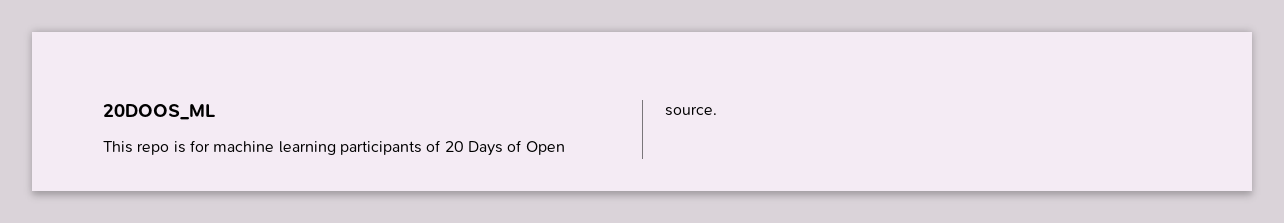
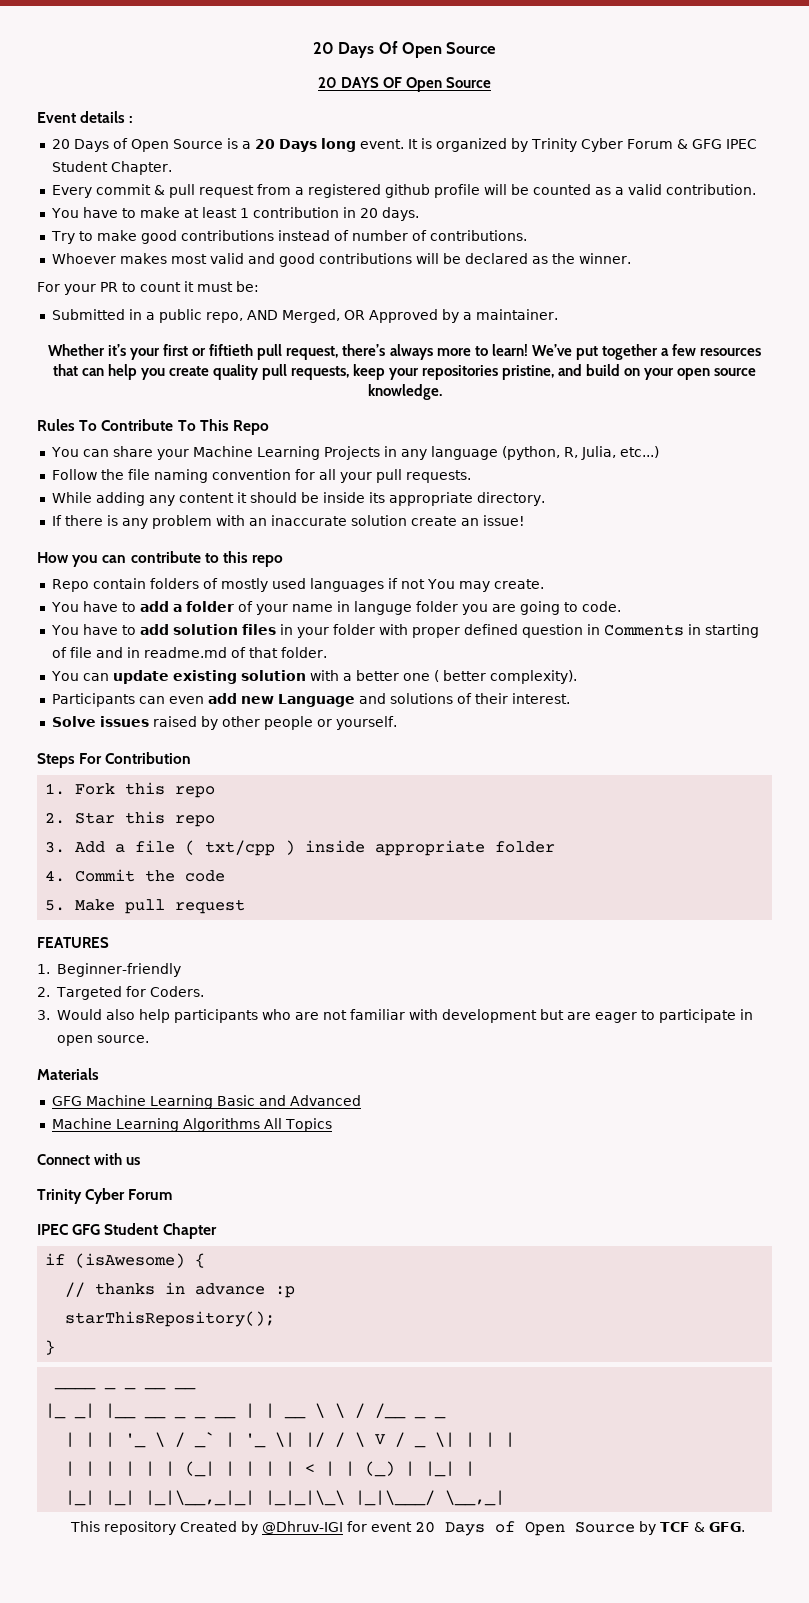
[103,104,215,120] [103,140,565,156] [665,106,717,116] 20DOOS_ML // This repo is for machine learning participants of 20 Days of Open source. -> [312,41,497,58] [317,77,492,92] [37,111,134,123] [51,138,757,152] [51,161,172,175] [51,184,756,198] [50,207,419,221] [50,230,527,244] [51,253,631,267] [37,281,259,295] [51,309,558,323] [48,344,761,360] [52,364,757,380] [367,384,442,400] [37,419,269,435] [50,446,659,460] [51,469,471,483] [51,492,545,506] [51,515,525,529] [37,551,284,567] [51,578,544,592] [50,601,621,615] [50,624,759,638] [51,647,327,658] [50,670,577,684] [51,693,570,707] [51,716,397,730] [37,752,192,768] [45,782,216,798] [45,811,216,827] [45,840,556,856] [45,869,226,882] [45,899,246,914] [37,937,109,948] [37,963,181,977] [37,986,204,1000] [37,1009,753,1023] [56,1035,149,1046] [37,1068,99,1080] [51,1095,361,1109] [51,1118,332,1132] [37,1153,141,1165] [37,1188,173,1204] [37,1223,217,1239] [45,1253,206,1268] [65,1282,296,1298] [65,1311,276,1327] [45,1340,56,1355] [54,1386,197,1390] [45,1403,447,1419] [65,1432,516,1448] [65,1461,476,1477] [65,1490,506,1506] [70,1521,746,1536] 20 Days Of Open Source // 20 DAYS OF Open Source // Event details : // 20 Days of Open Source is a 20 Days long event. It is organized by Trinity Cyber Forum & GFG IPEC Student Chapter. // Every commit & pull request from a registered github profile will be counted as a valid contribution. // You have to make at least 1 contribution in 20 days. // Try to make good contributions instead of number of contributions. // Whoever makes most valid and good contributions will be declared as the winner. // For your PR to count it must be: // Submitted in a public repo, AND Merged, OR Approved by a maintainer. // Whether it’s your first or fiftieth pull request, there’s always more to learn! We’ve put together a few resources that can help you create quality pull requests, keep your repositories pristine, and build on your open source knowledge. // Rules To Contribute To This Repo // You can share your Machine Learning Projects in any language (python, R, Julia, etc...) // Follow the file naming convention for all your pull requests. // While adding any content it should be inside its appropriate directory. // If there is any problem with an inaccurate solution create an issue! // How you can contribute to this repo // Repo contain folders of mostly used languages if not You may create. // You have to add a folder of your name in languge folder you are going to code. // You have to add solution files in your folder with proper defined question in Comments in starting of file and in readme.md of that folder. // You can update existing solution with a better one ( better complexity). // Participants can even add new Language and solutions of their interest. // Solve issues raised by other people or yourself. // Steps For Contribution // 1. Fork this repo // 2. Star this repo // 3. Add a file ( txt/cpp ) inside appropriate folder // 4. Commit the code // 5. Make pull request // FEATURES // 1. Beginner-friendly // 2. Targeted for Coders. // 3. Would also help participants who are not familiar with development but are eager to participate in open source. // Materials // GFG Machine Learning Basic and Advanced // Machine Learning Algorithms All Topics // Connect with us // Trinity Cyber Forum // IPEC GFG Student Chapter // if (isAwesome) { // // thanks in advance :p // starThisRepository(); // } // ____ _ _ __ __ // |_ _| |__ __ _ _ __ | | __ \ \ / /__ _ _ // | | | '_ \ / _` | '_ \| |/ / \ V / _ \| | | | // | | | | | | (_| | | | | < | | (_) | |_| | // |_| |_| |_|\__,_|_| |_|_|\_\ |_|\___/ \__,_| // This repository Created by @Dhruv-IGI for event 20 Days of Open Source by TCF & GFG.

